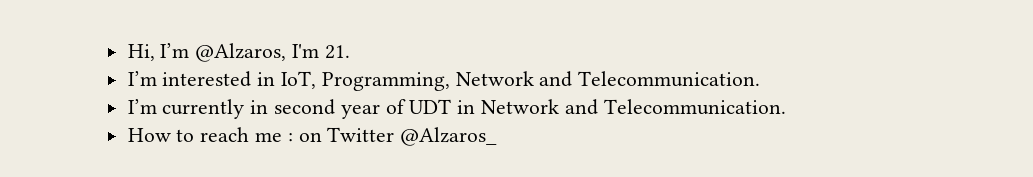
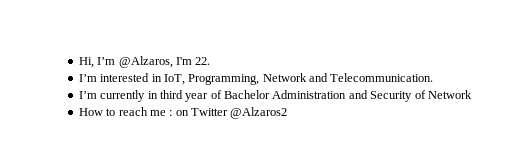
[324,45,350,59] 21. -> [195,57,211,65] 22.
[274,99,336,115] second -> [159,90,183,99] third
[409,99,786,115] UDT in Network and Telecommunication. -> [224,90,472,102] Bachelor Administration and Security of Network
[400,127,498,146] @Alzaros_ -> [230,107,288,119] @Alzaros2

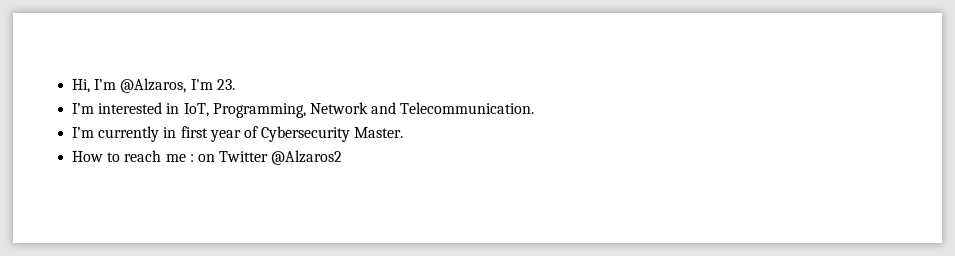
[195,57,211,65] 22. -> [216,79,235,90] 23.
[159,90,183,99] third -> [180,126,208,138] first
[224,90,472,102] Bachelor Administration and Security of Network -> [261,126,404,142] Cybersecurity Master.

